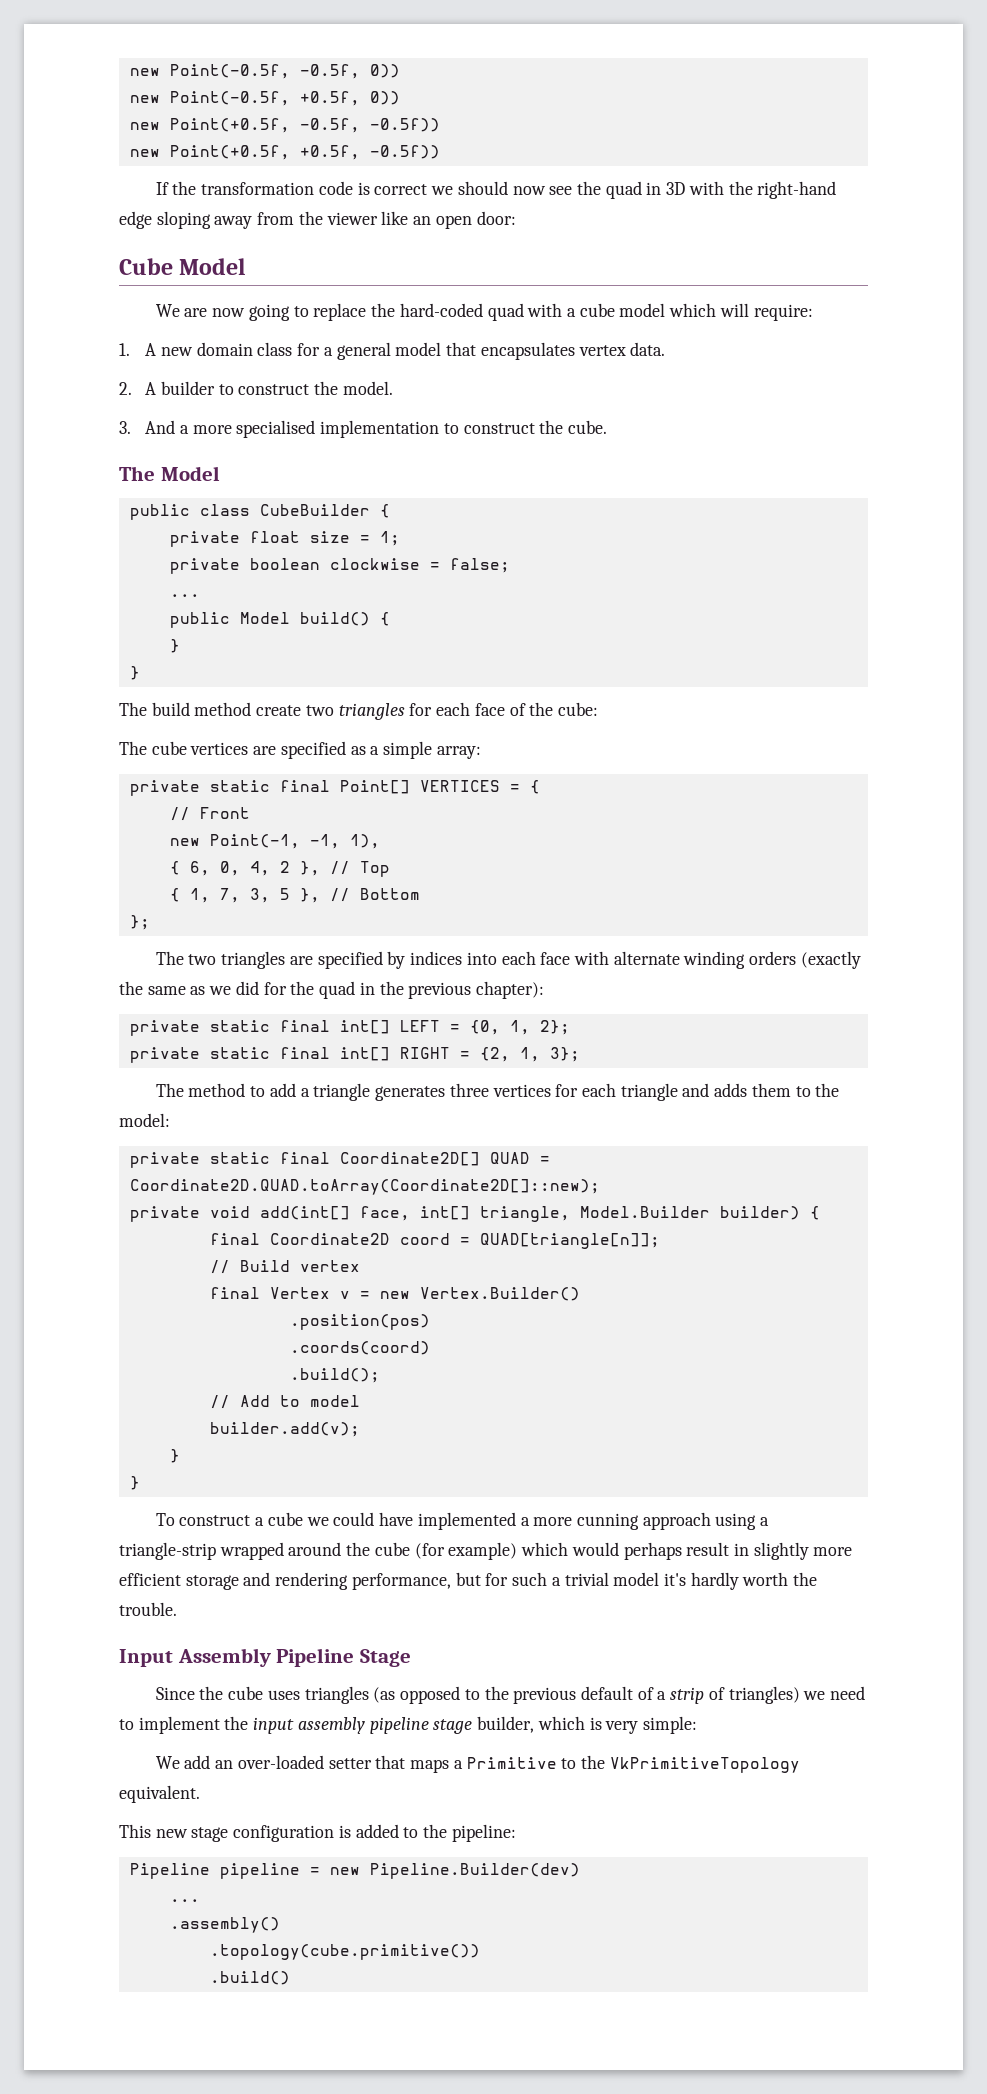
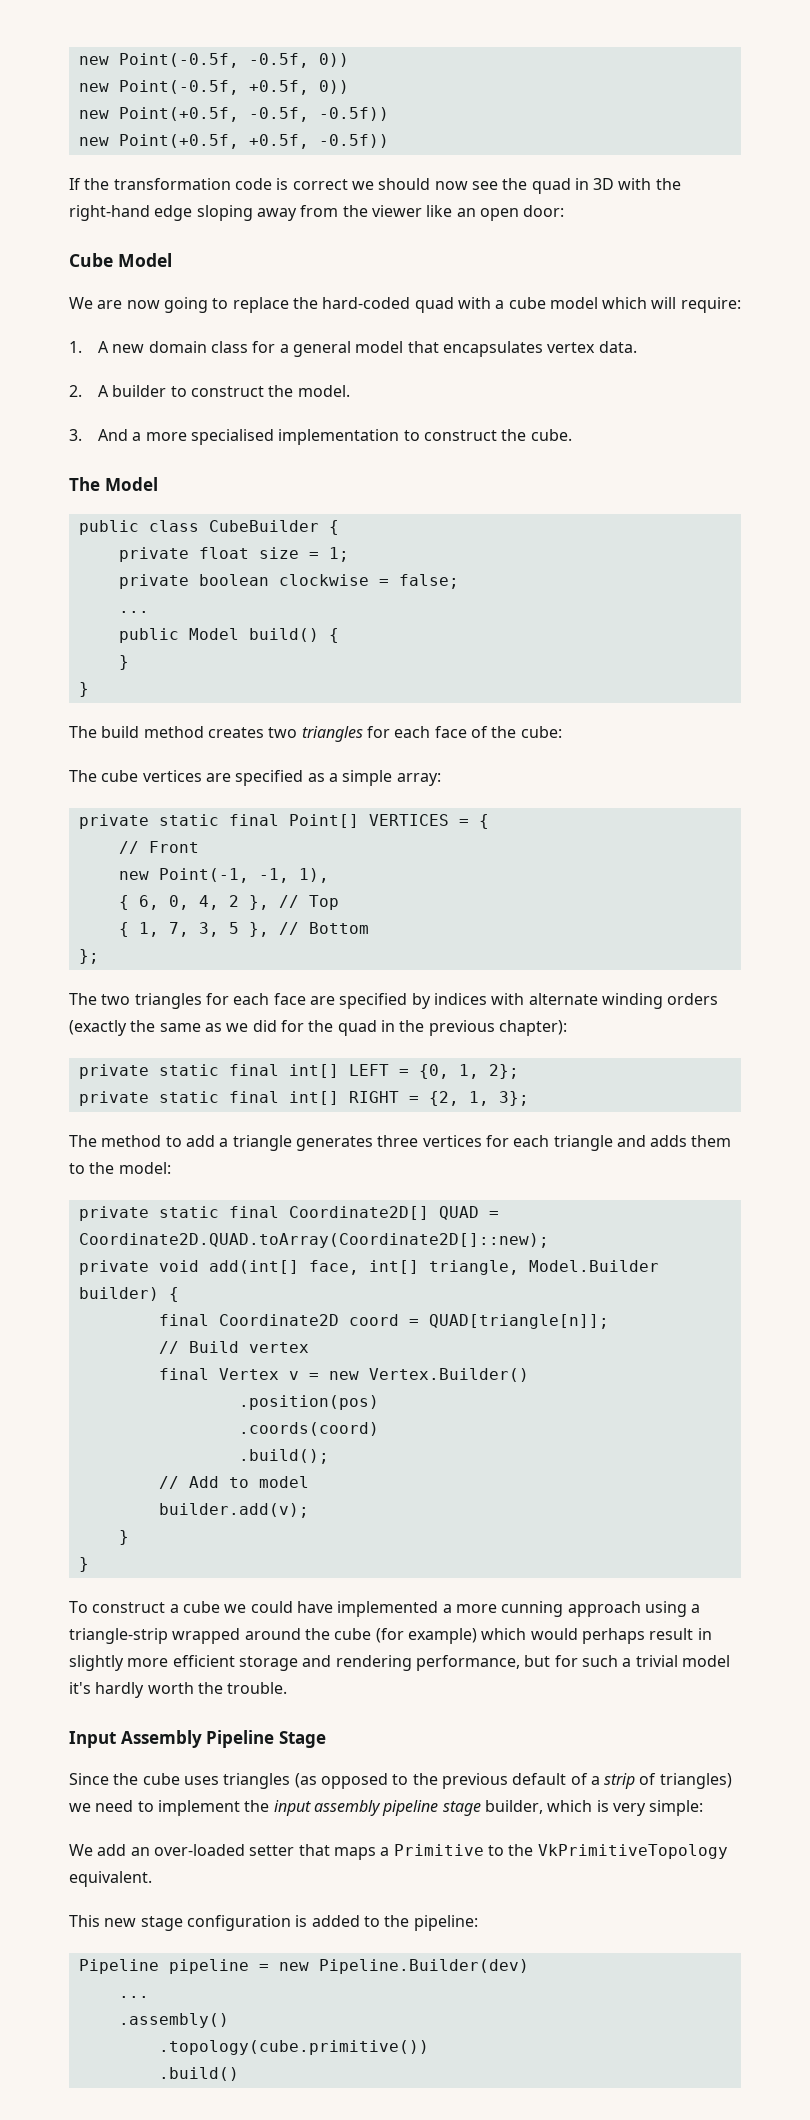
[256,705,302,716] create -> [207,727,264,738] creates
(286, 960) none -> [205,993,306,1005] for each face
[466,951,571,965] into each face -> (487, 999) none

